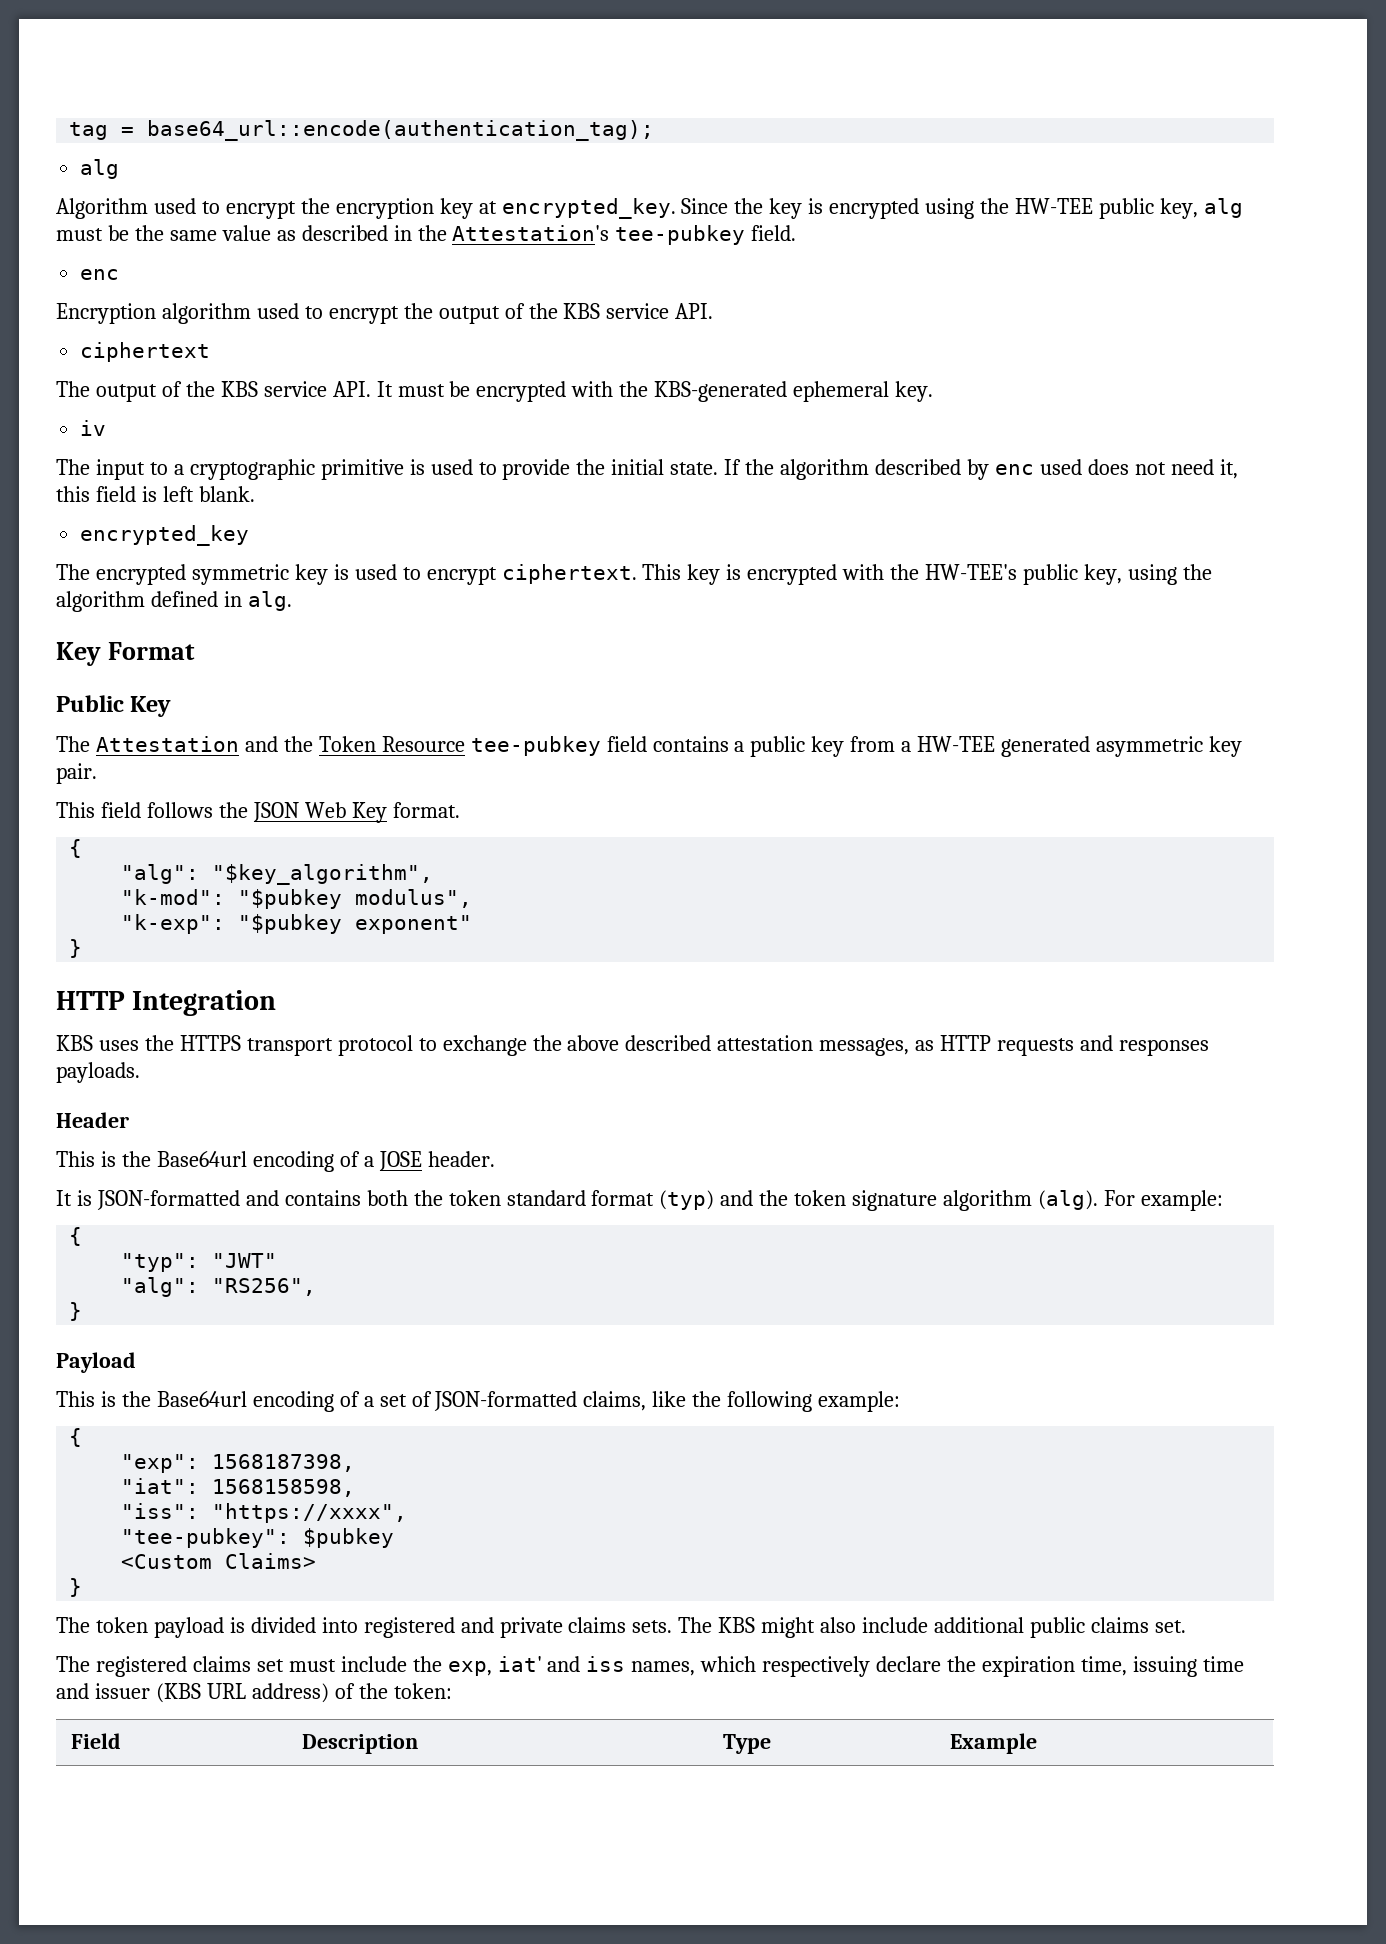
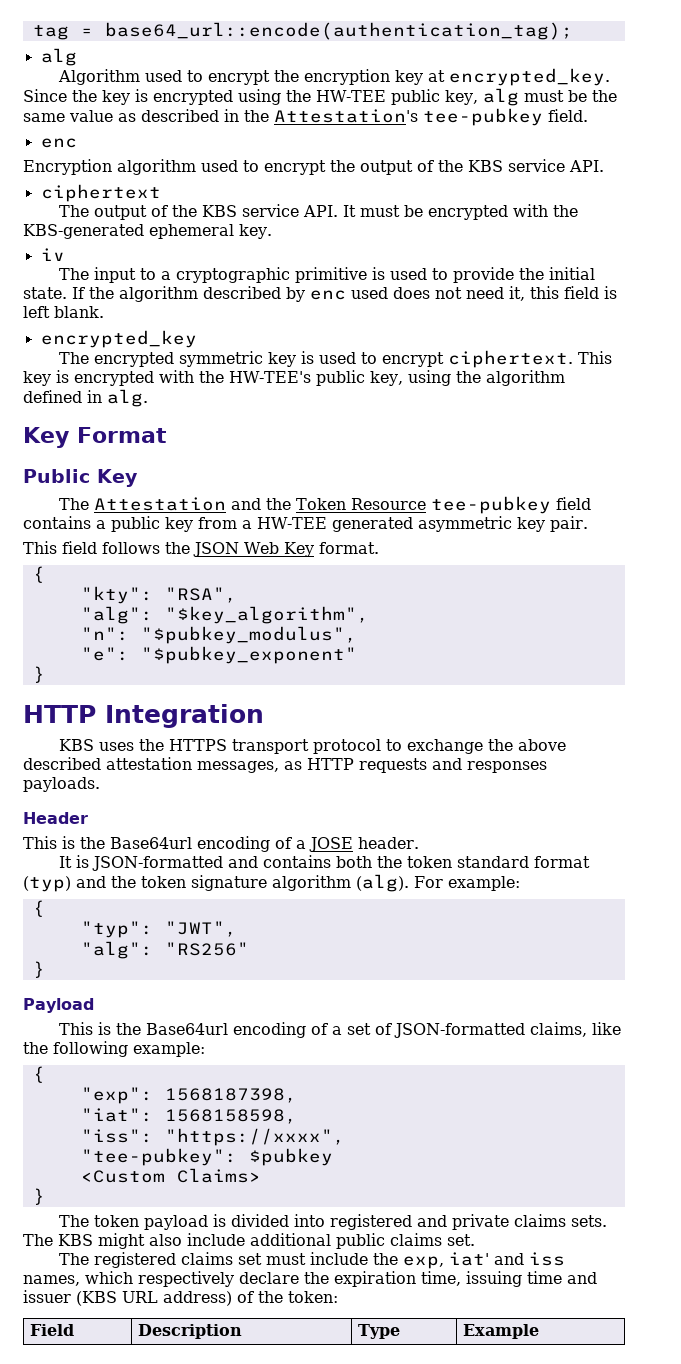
(83, 848) none -> [80,586,237,604] // "kty": "RSA",
[121,889,473,909] [121,914,473,934] "k-mod": "$pubkey modulus", // "k-exp": "$pubkey exponent" -> [80,626,357,644] [80,646,357,664] "n": "$pubkey_modulus", // "e": "$pubkey_exponent"
[212,1253,278,1268] [121,1277,317,1297] "JWT" // "alg": "RS256", -> [164,921,237,937] [80,941,249,959] "JWT", // "alg": "RS256"

